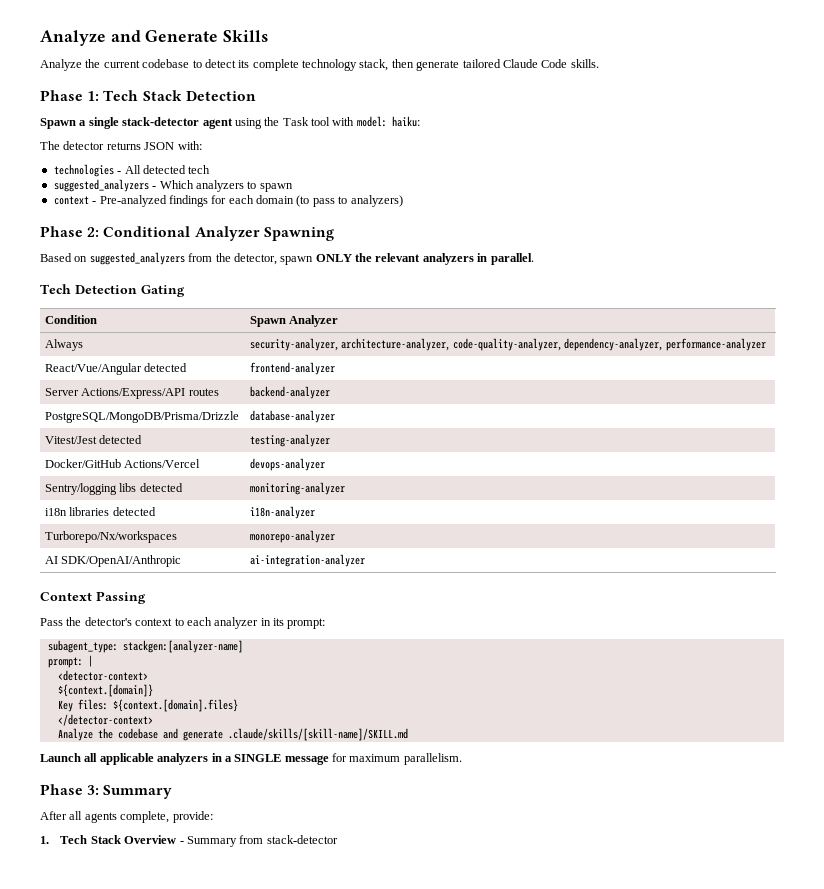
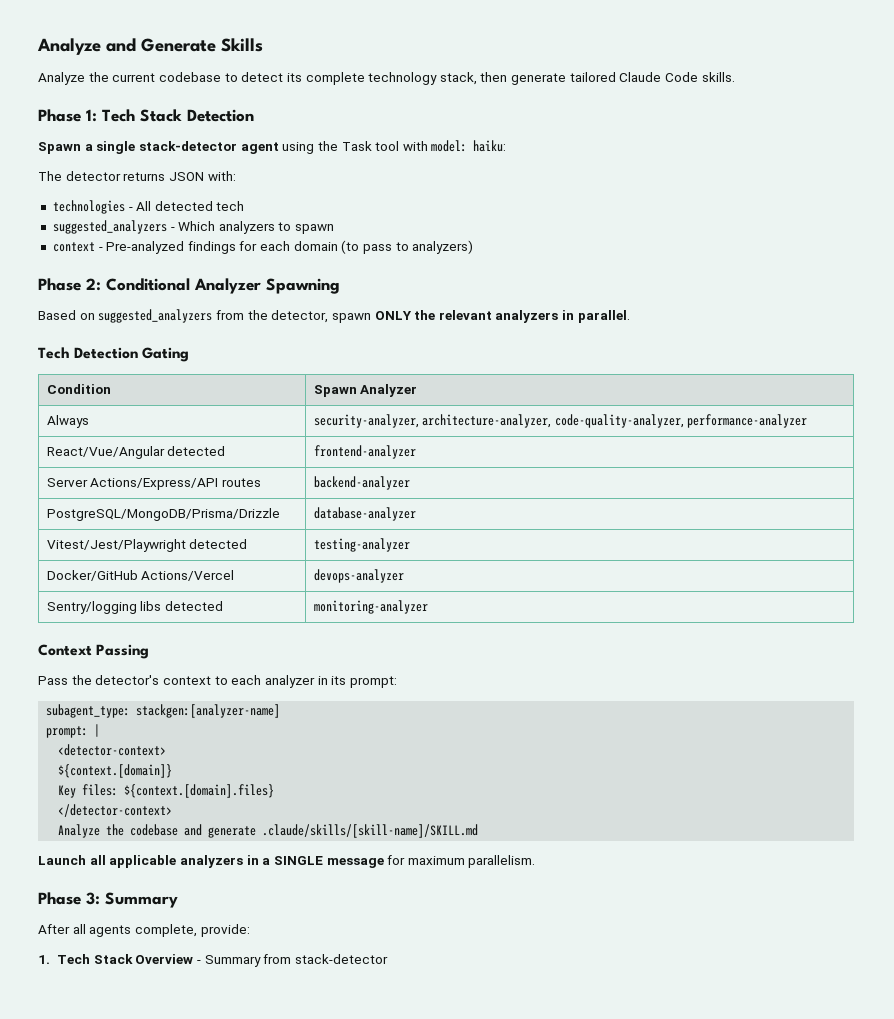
[564,338,663,351] dependency-analyzer, -> (684, 421) none
[45,436,98,444] Vitest/Jest -> [46,539,186,552] Vitest/Jest/Playwright
[45,507,156,516] [250,506,316,519] [45,531,178,543] [250,530,336,543] [45,555,182,567] [250,554,366,567] // i18n libraries detected | i18n-analyzer // Turborepo/Nx/workspaces | monorepo-analyzer // AI SDK/OpenAI/Anthropic | ai-integration-analyzer -> (428, 607) none

